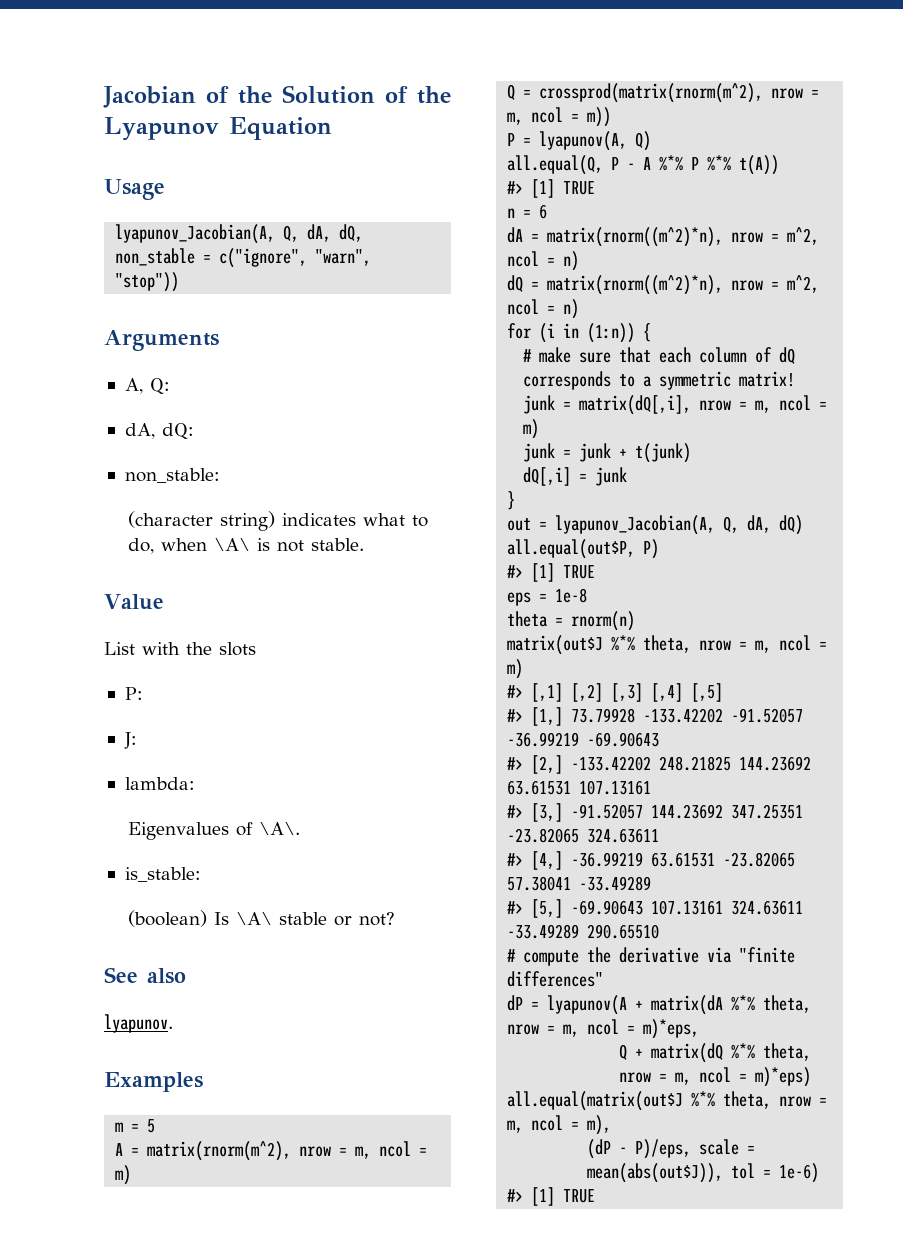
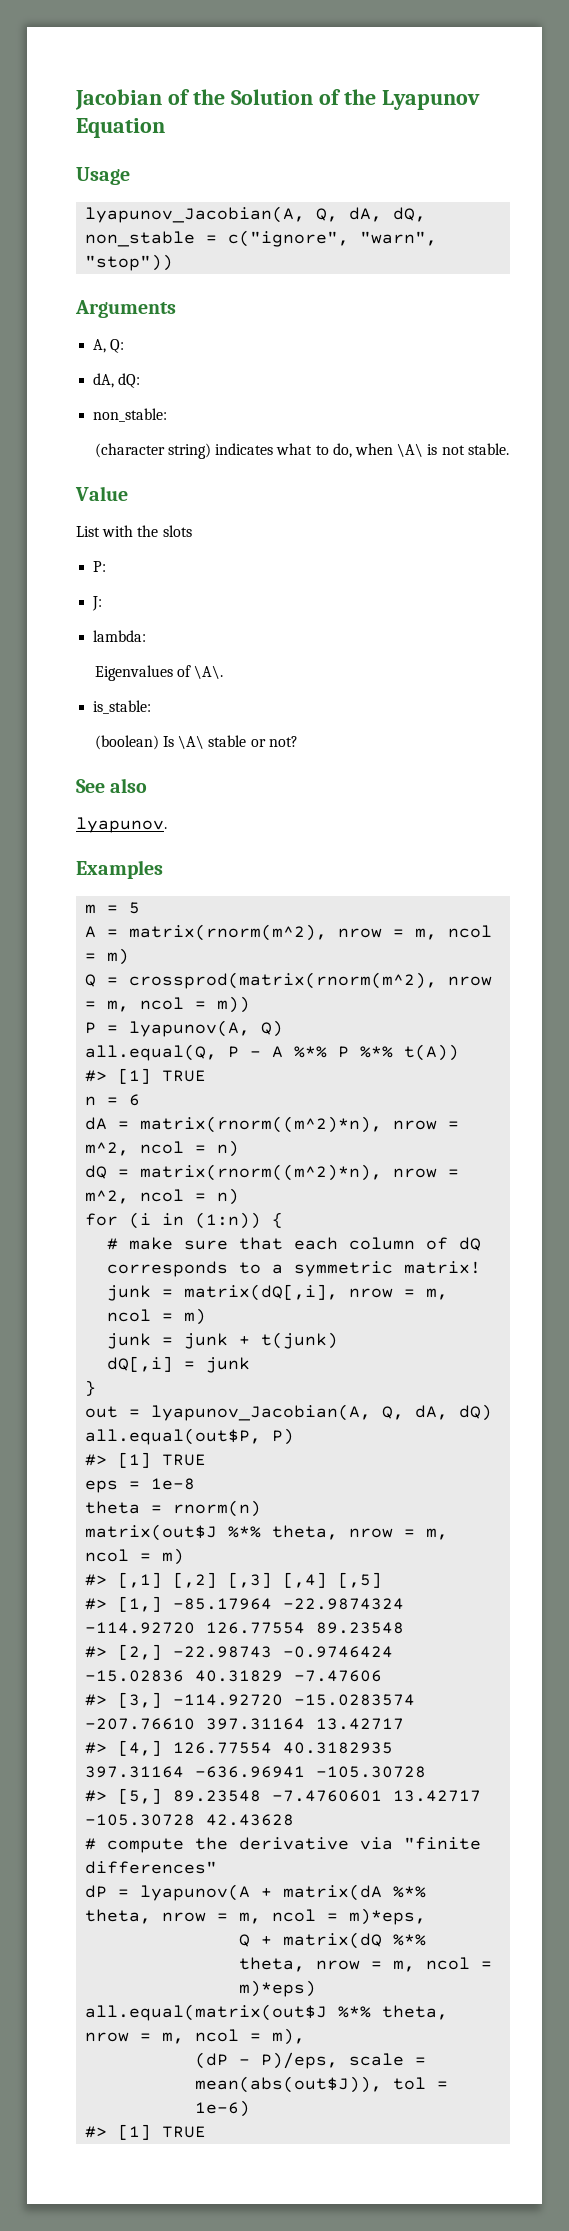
[571,708,804,723] [507,732,660,747] [507,755,812,774] [507,780,652,795] [507,803,804,822] [507,828,660,843] [507,851,796,870] [507,876,652,891] [507,899,804,918] [507,924,660,939] 73.79928 -133.42202 -91.52057 -36.99219 -69.90643 // #> [2,] -133.42202 248.21825 144.23692 63.61531 107.13161 // #> [3,] -91.52057 144.23692 347.25351 -23.82065 324.63611 // #> [4,] -36.99219 63.61531 -23.82065 57.38041 -33.49289 // #> [5,] -69.90643 107.13161 324.63611 -33.49289 290.65510 -> [173,1598,405,1610] [85,1622,405,1634] [85,1644,394,1660] [85,1670,383,1682] [85,1692,416,1708] [85,1718,405,1730] [85,1740,394,1756] [85,1766,427,1778] [85,1788,482,1804] [85,1814,295,1826] -85.17964 -22.9874324 -114.92720 126.77554 89.23548 // #> [2,] -22.98743 -0.9746424 -15.02836 40.31829 -7.47606 // #> [3,] -114.92720 -15.0283574 -207.76610 397.31164 13.42717 // #> [4,] 126.77554 40.3182935 397.31164 -636.96941 -105.30728 // #> [5,] 89.23548 -7.4760601 13.42717 -105.30728 42.43628

